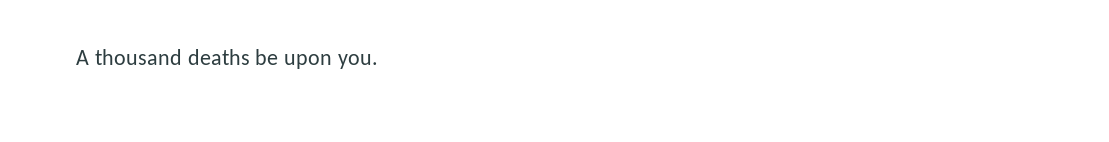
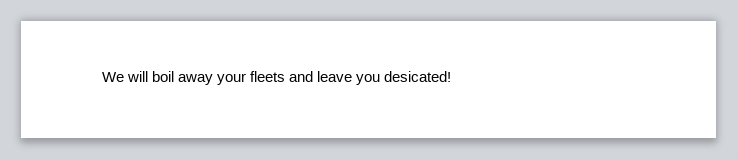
[76,49,379,69] A thousand deaths be upon you. -> [102,71,452,85] We will boil away your fleets and leave you desicated!

